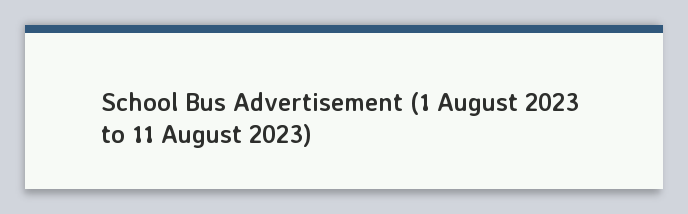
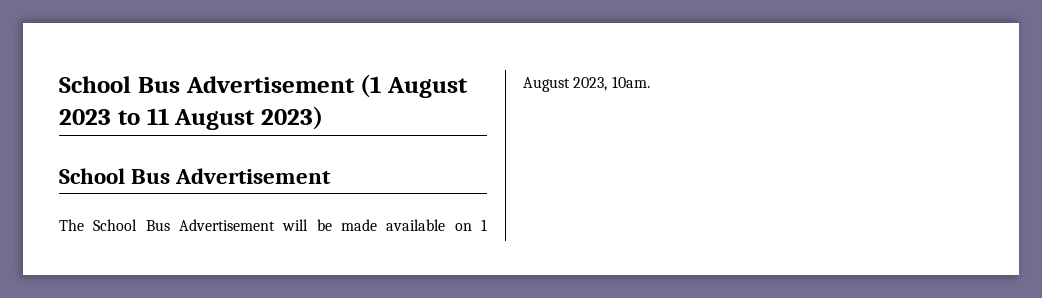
(312, 135) none -> [59,168,332,184] [59,219,487,231] [523,76,650,92] // School Bus Advertisement // The School Bus Advertisement will be made available on 1 August 2023, 10am.

